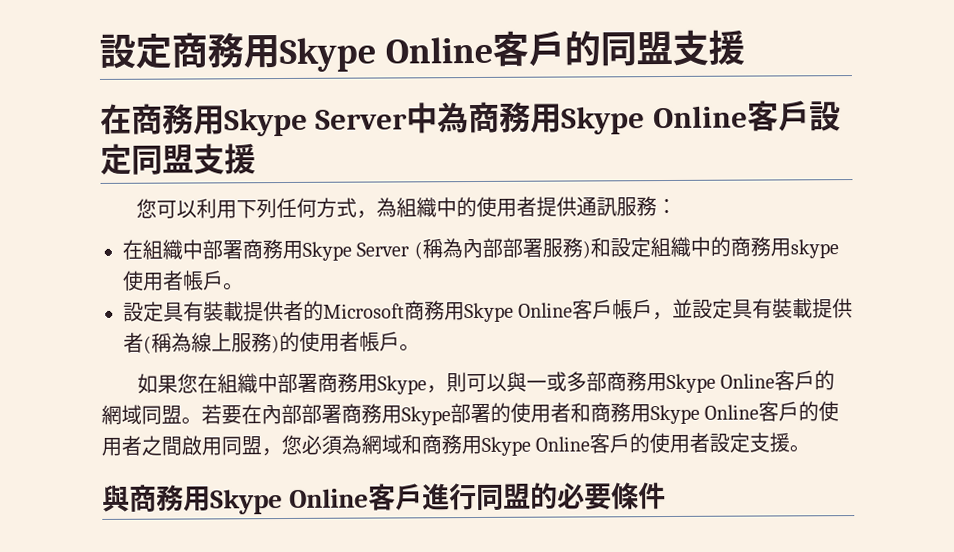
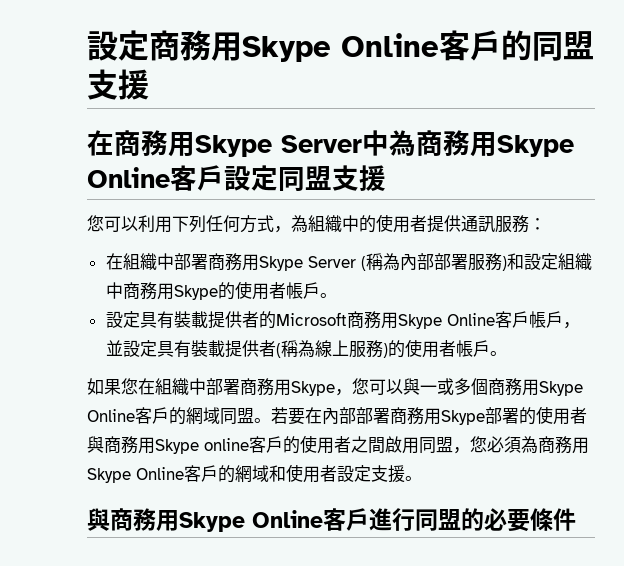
[709,236,839,259] 的商務用skype -> [122,282,235,300] 商務用Skype的
[445,372,467,393] 則 -> [352,378,369,395] 您
[585,371,607,392] 部 -> [471,378,488,395] 個
[570,402,760,425] 和商務用Skype Online -> [87,436,249,454] 與商務用Skype online
[361,433,651,456] 網域和商務用Skype Online客戶的 -> [538,436,589,454] [87,465,286,483] 商務用Skype Online客戶的網域和

